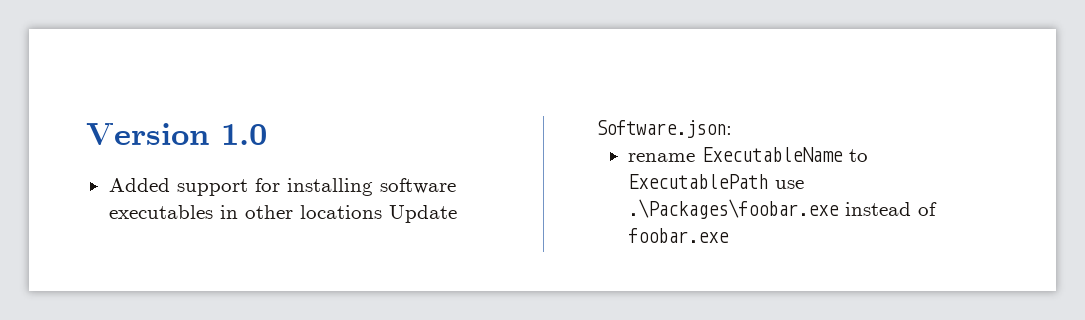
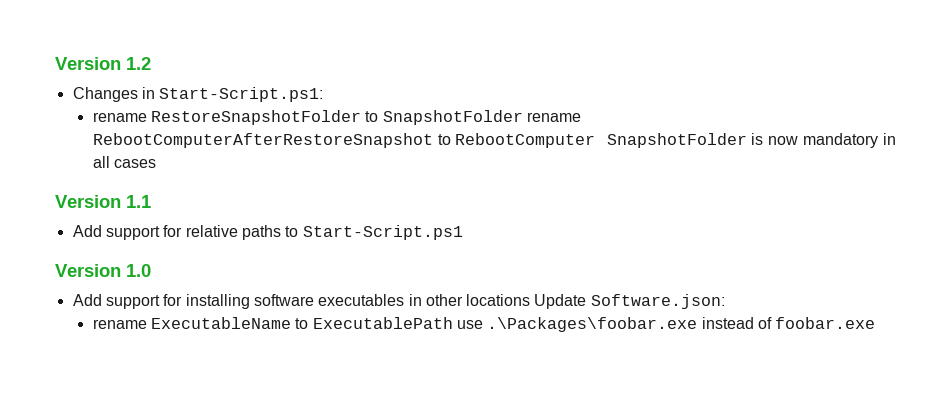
[86,123,209,145] Version -> [55,57,151,70] [72,87,324,102] [92,110,582,125] [92,133,897,148] [92,156,157,168] [55,195,151,208] [72,225,463,240] [55,264,121,277] Version 1.2 // Changes in Start-Script.ps1: // rename RestoreSnapshotFolder to SnapshotFolder rename RebootComputerAfterRestoreSnapshot to RebootComputer SnapshotFolder is now mandatory in all cases // Version 1.1 // Add support for relative paths to Start-Script.ps1 // Version
[108,178,170,192] Added -> [72,294,102,306] Add

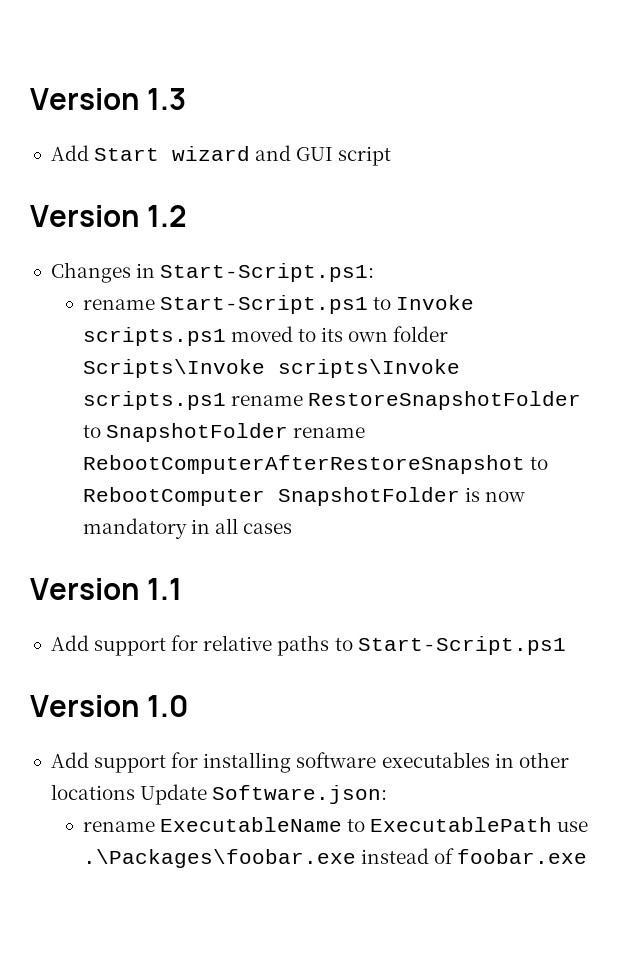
[55,57,121,70] Version -> [30,88,186,110] [50,145,392,166] [30,205,139,227] Version 1.3 // Add Start wizard and GUI script // Version
(147, 117) none -> [159,295,475,314] [82,326,449,346] [82,359,460,378] [82,391,303,410] Start-Script.ps1 to Invoke scripts.ps1 moved to its own folder Scripts\Invoke scripts\Invoke scripts.ps1 rename

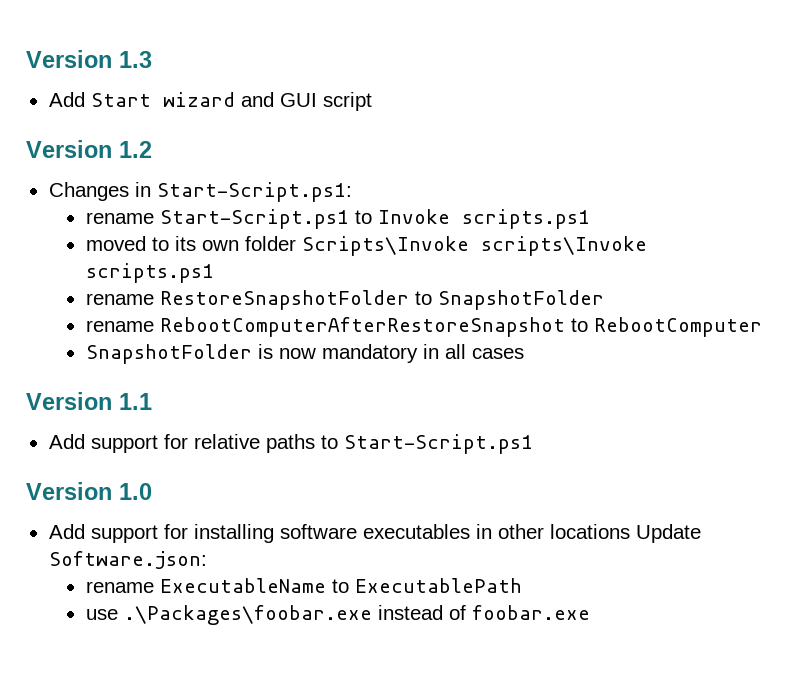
(226, 336) none -> (590, 219) //
(226, 400) none -> (214, 273) //
(288, 432) none -> (604, 300) //
(265, 496) none -> (762, 327) //
(553, 824) none -> (522, 585) //

